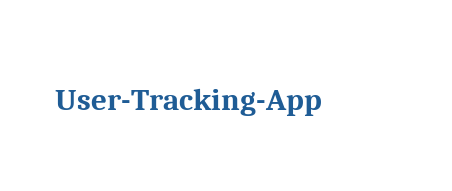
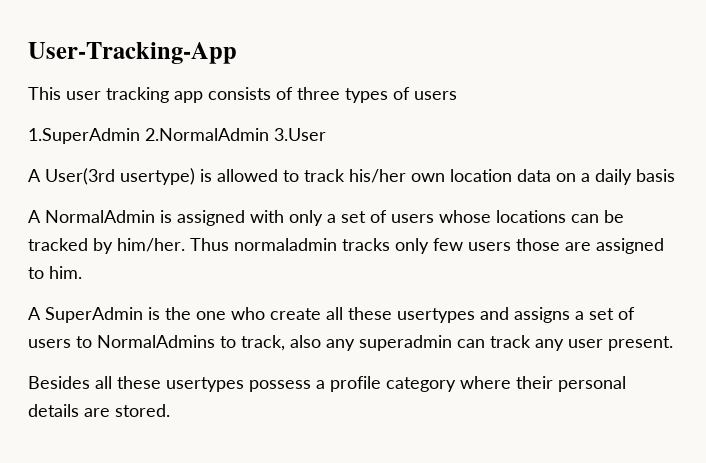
(322, 102) none -> [28,87,457,103] [28,128,326,144] [28,168,675,185] [28,210,624,226] [28,238,664,254] [28,266,82,279] [28,307,635,323] [28,335,673,351] [28,376,626,392] [28,404,170,417] // This user tracking app consists of three types of users // 1.SuperAdmin 2.NormalAdmin 3.User // A User(3rd usertype) is allowed to track his/her own location data on a daily basis // A NormalAdmin is assigned with only a set of users whose locations can be tracked by him/her. Thus normaladmin tracks only few users those are assigned to him. // A SuperAdmin is the one who create all these usertypes and assigns a set of users to NormalAdmins to track, also any superadmin can track any user present. // Besides all these usertypes possess a profile category where their personal details are stored.

